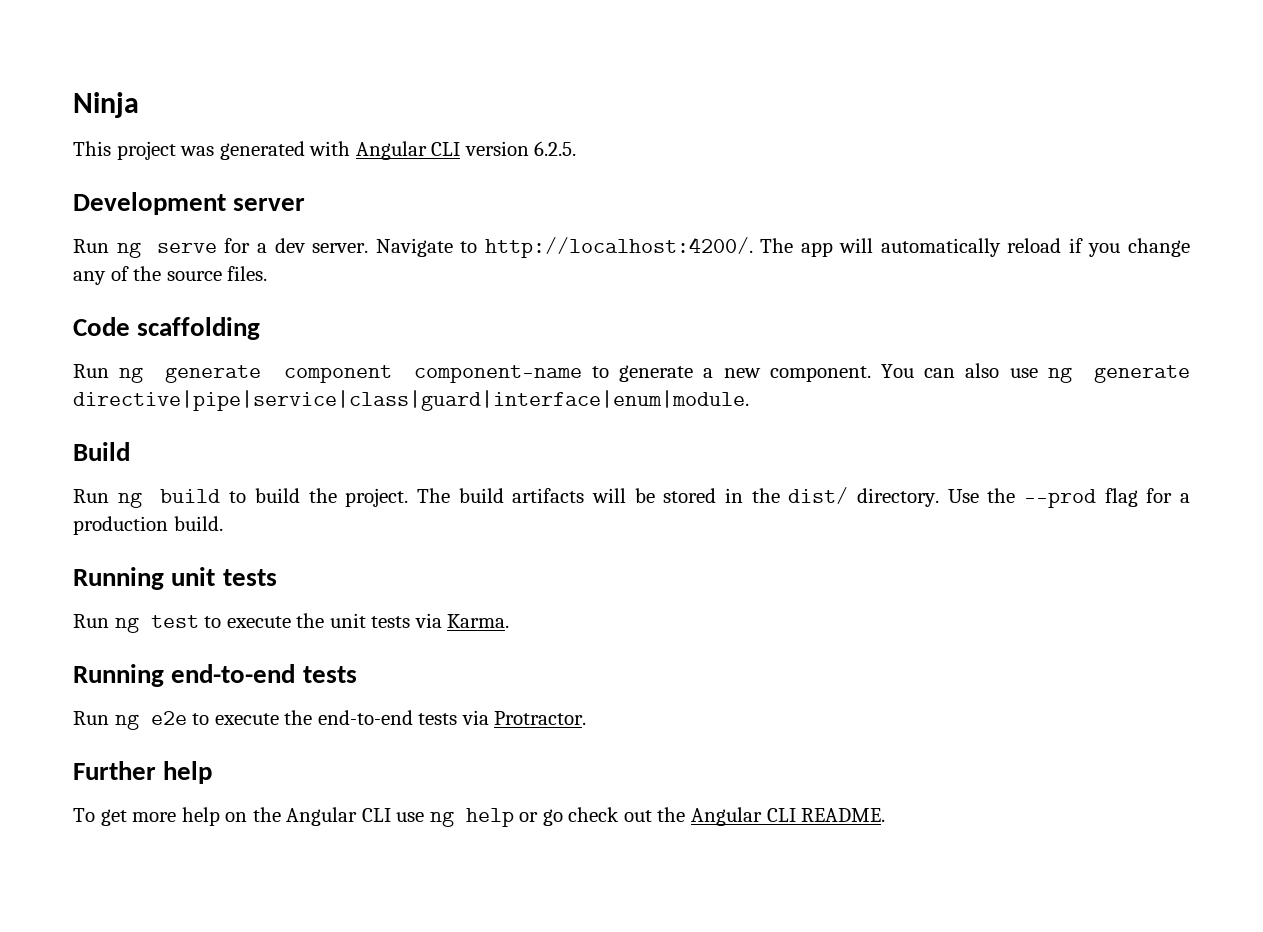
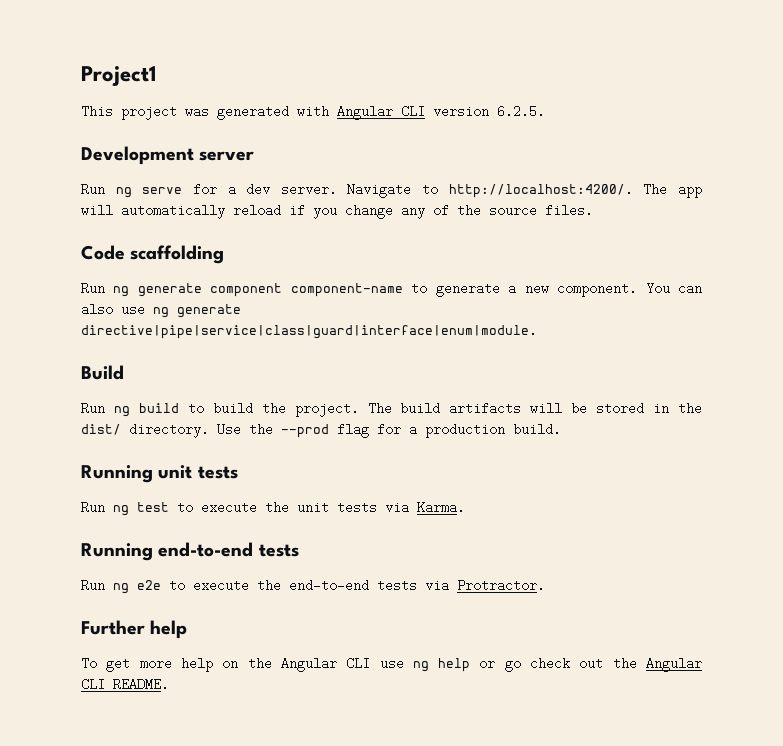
[73,92,139,118] Ninja -> [81,66,156,86] Project1

